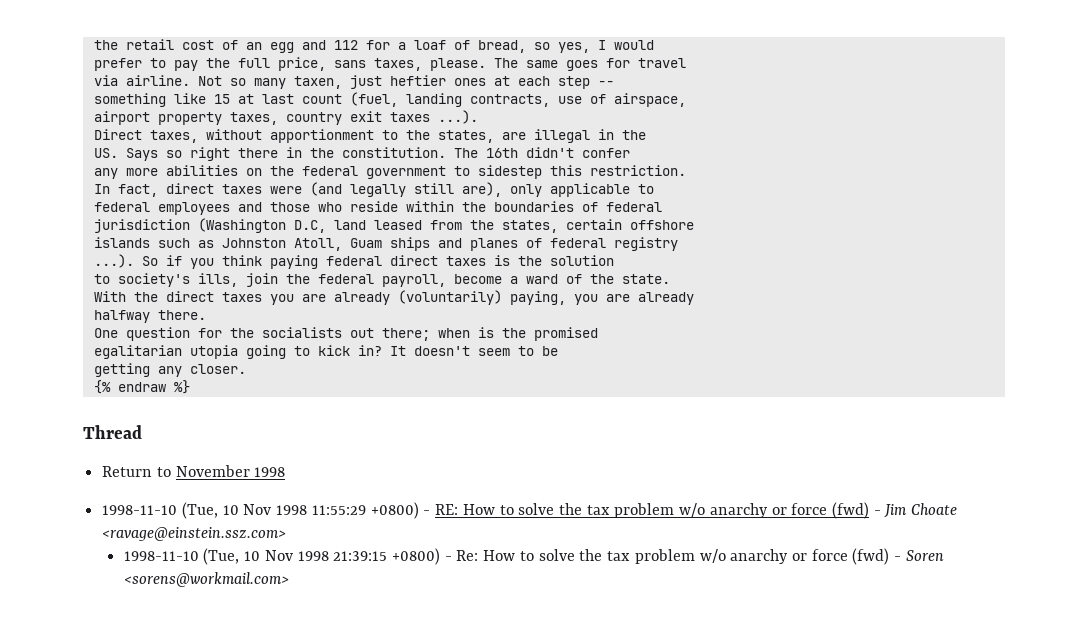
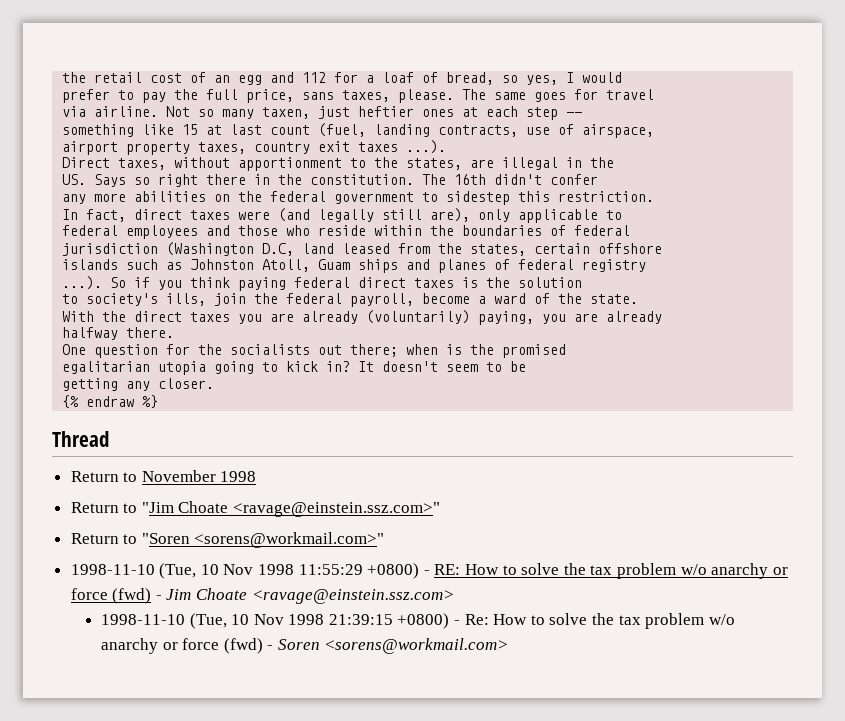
(286, 472) none -> [70,501,441,517] [70,532,385,548] // Return to "Jim Choate <ravage@einstein.ssz.com>" // Return to "Soren <sorens@workmail.com>"

